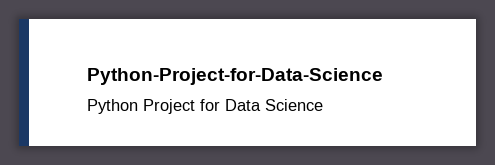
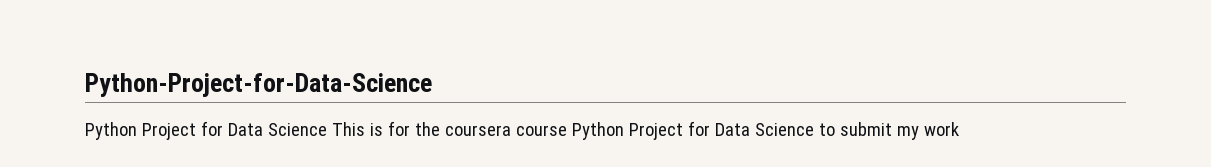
(323, 105) none -> [331,121,959,140] This is for the coursera course Python Project for Data Science to submit my work

